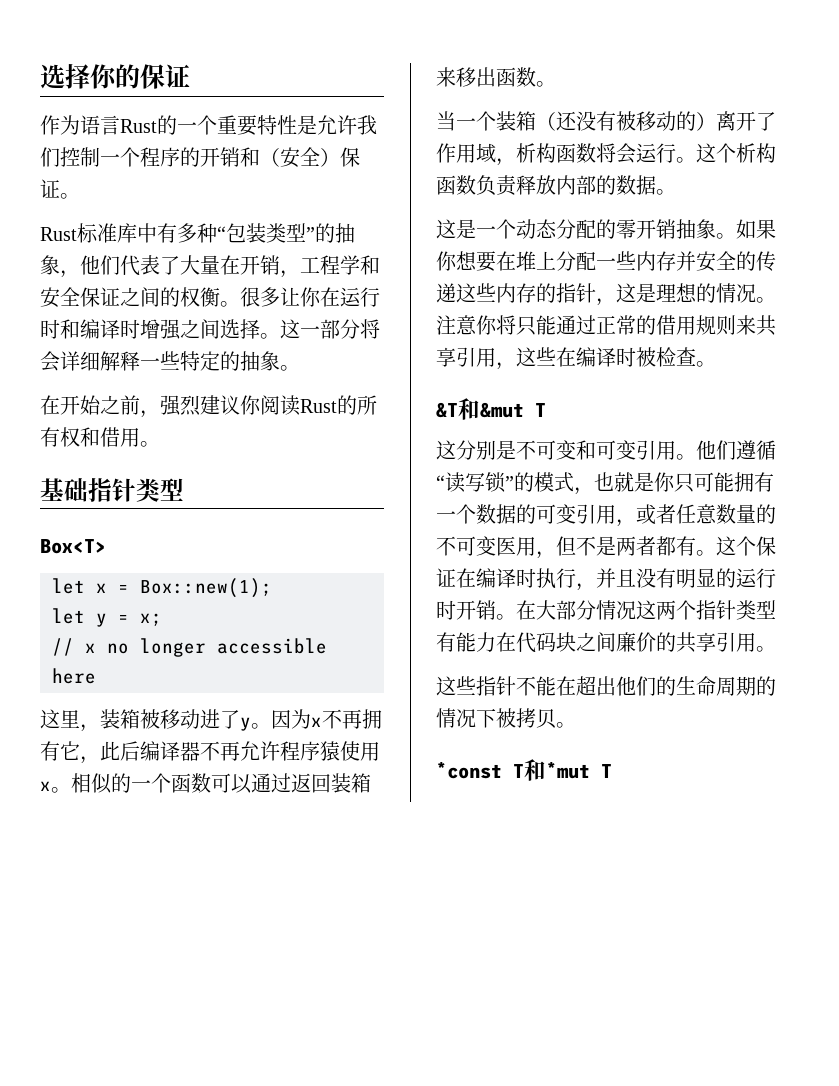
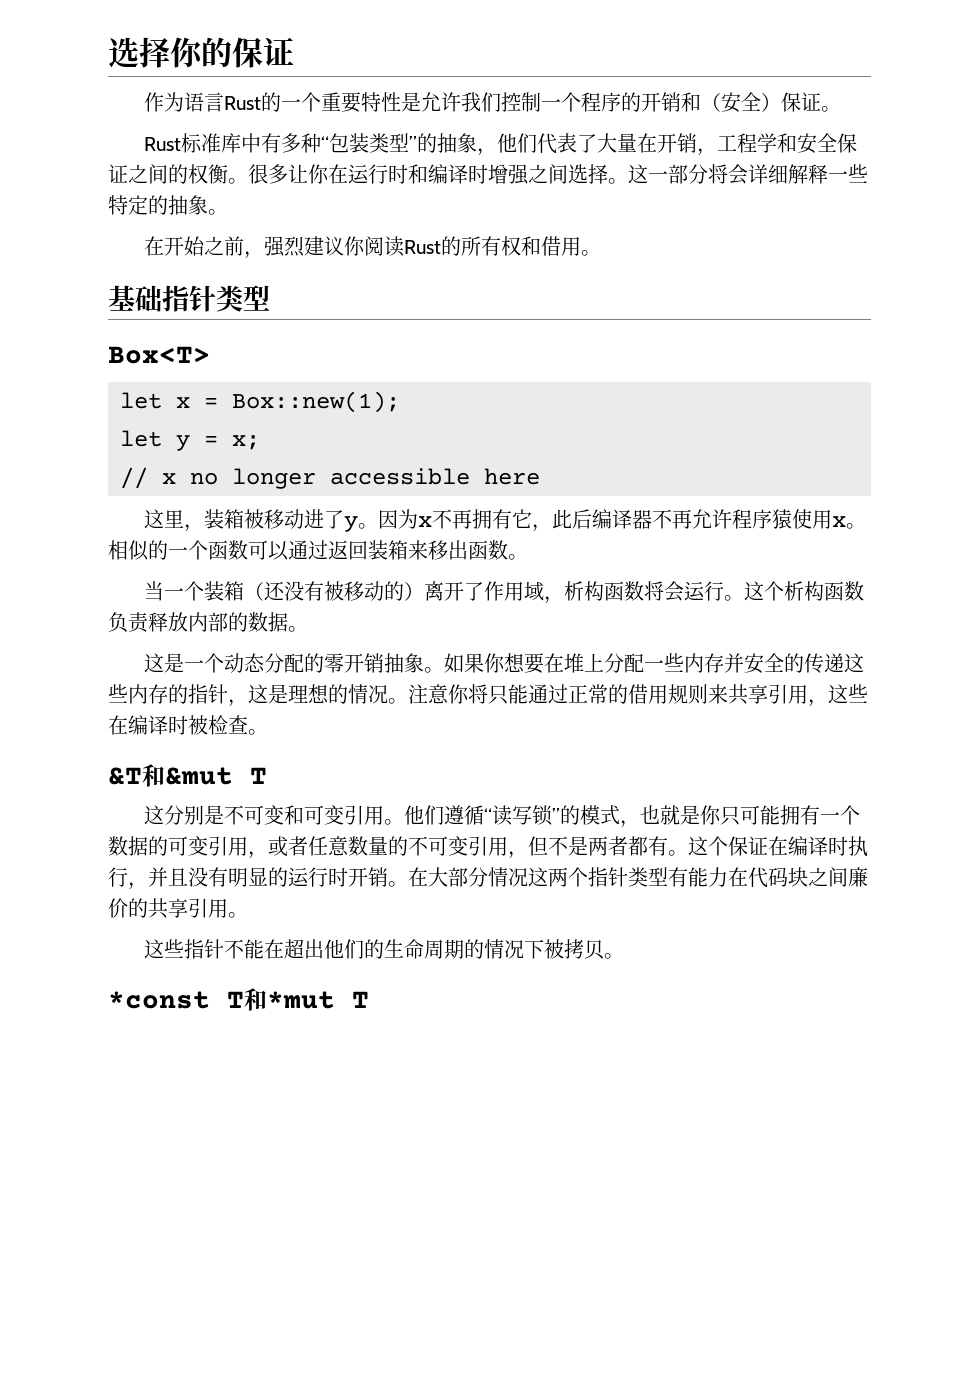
[496,536,516,556] 医 -> [468,836,488,856] 引

